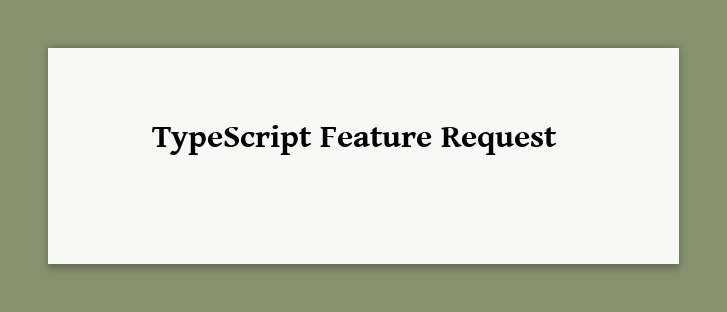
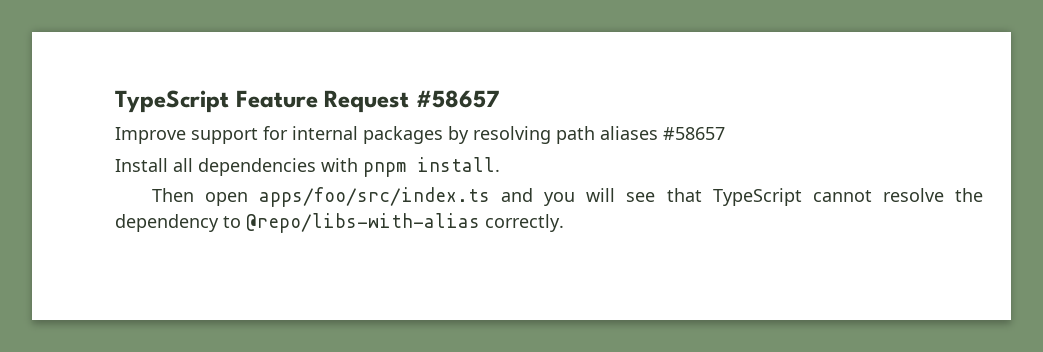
(557, 141) none -> [415,90,499,108] [115,126,725,144] [115,157,500,177] [151,187,984,207] [115,213,564,233] #58657 // Improve support for internal packages by resolving path aliases #58657 // Install all dependencies with pnpm install. // Then open apps/foo/src/index.ts and you will see that TypeScript cannot resolve the dependency to @repo/libs-with-alias correctly.

